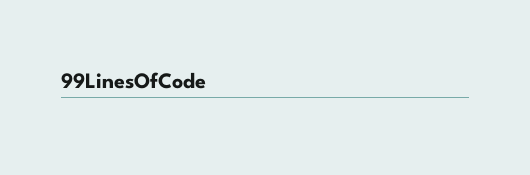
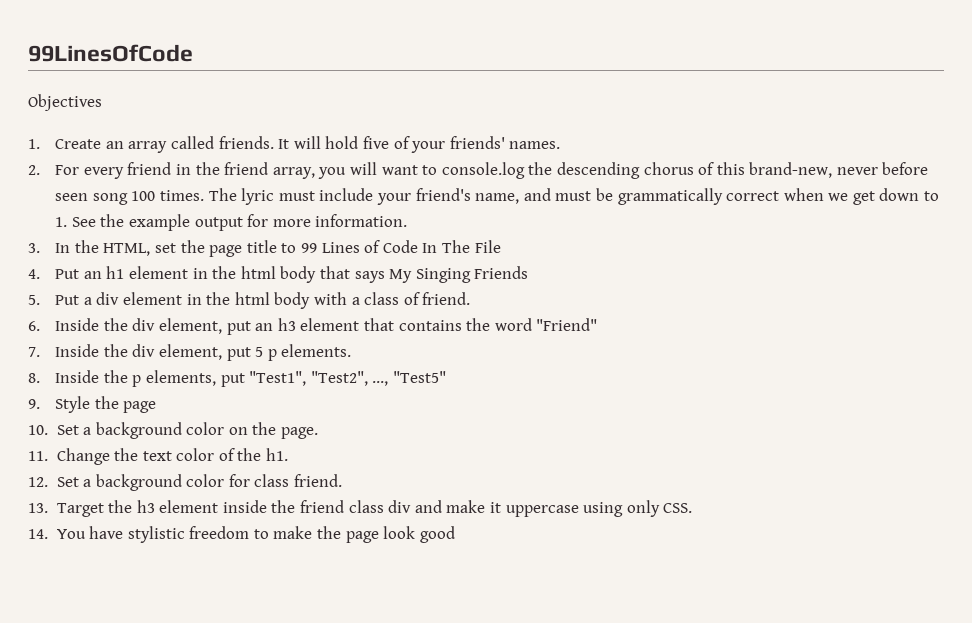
(206, 80) none -> [28,94,102,111] [28,136,561,153] [28,162,929,179] [55,188,940,205] [55,214,408,231] [28,240,501,257] [28,266,529,283] [28,292,471,309] [28,318,598,335] [28,344,352,361] [28,370,446,387] [28,396,157,413] [28,422,319,439] [28,448,289,465] [28,474,343,491] [28,500,693,517] [28,526,455,543] // Objectives // 1. Create an array called friends. It will hold five of your friends' names. // 2. For every friend in the friend array, you will want to console.log the descending chorus of this brand-new, never before seen song 100 times. The lyric must include your friend's name, and must be grammatically correct when we get down to 1. See the example output for more information. // 3. In the HTML, set the page title to 99 Lines of Code In The File // 4. Put an h1 element in the html body that says My Singing Friends // 5. Put a div element in the html body with a class of friend. // 6. Inside the div element, put an h3 element that contains the word "Friend" // 7. Inside the div element, put 5 p elements. // 8. Inside the p elements, put "Test1", "Test2", ..., "Test5" // 9. Style the page // 10. Set a background color on the page. // 11. Change the text color of the h1. // 12. Set a background color for class friend. // 13. Target the h3 element inside the friend class div and make it uppercase using only CSS. // 14. You have stylistic freedom to make the page look good

